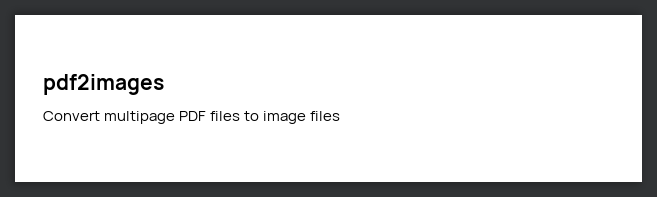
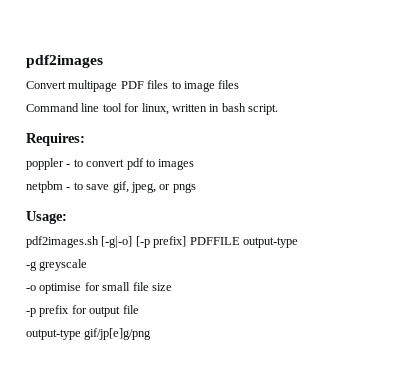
(341, 116) none -> [26,103,278,115] [26,133,85,146] [26,158,195,170] [26,181,196,193] [26,211,67,224] [26,236,298,248] [26,259,88,271] [26,282,172,294] [26,305,139,317] [26,328,152,340] // Command line tool for linux, written in bash script. // Requires: // poppler - to convert pdf to images // netpbm - to save gif, jpeg, or pngs // Usage: // pdf2images.sh [-g|-o] [-p prefix] PDFFILE output-type // -g greyscale // -o optimise for small file size // -p prefix for output file // output-type gif/jp[e]g/png

